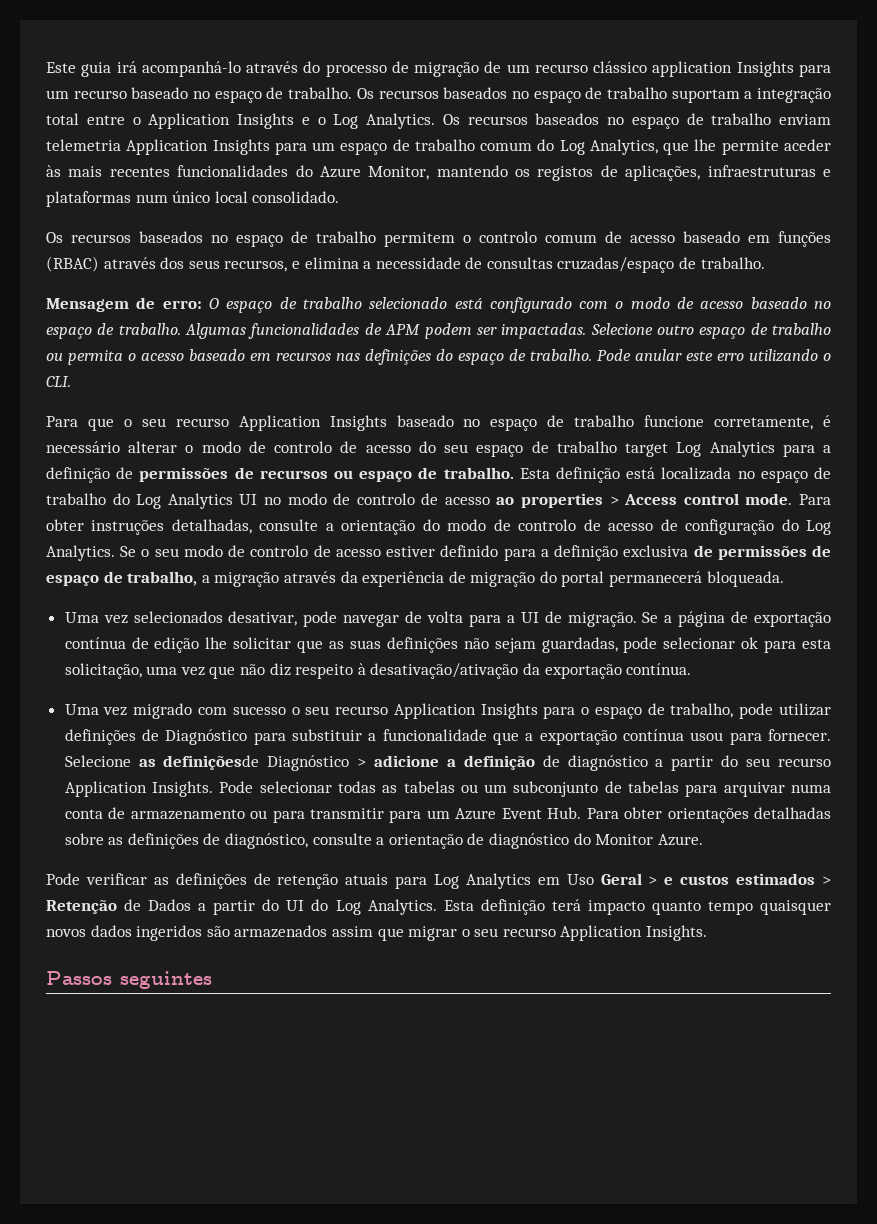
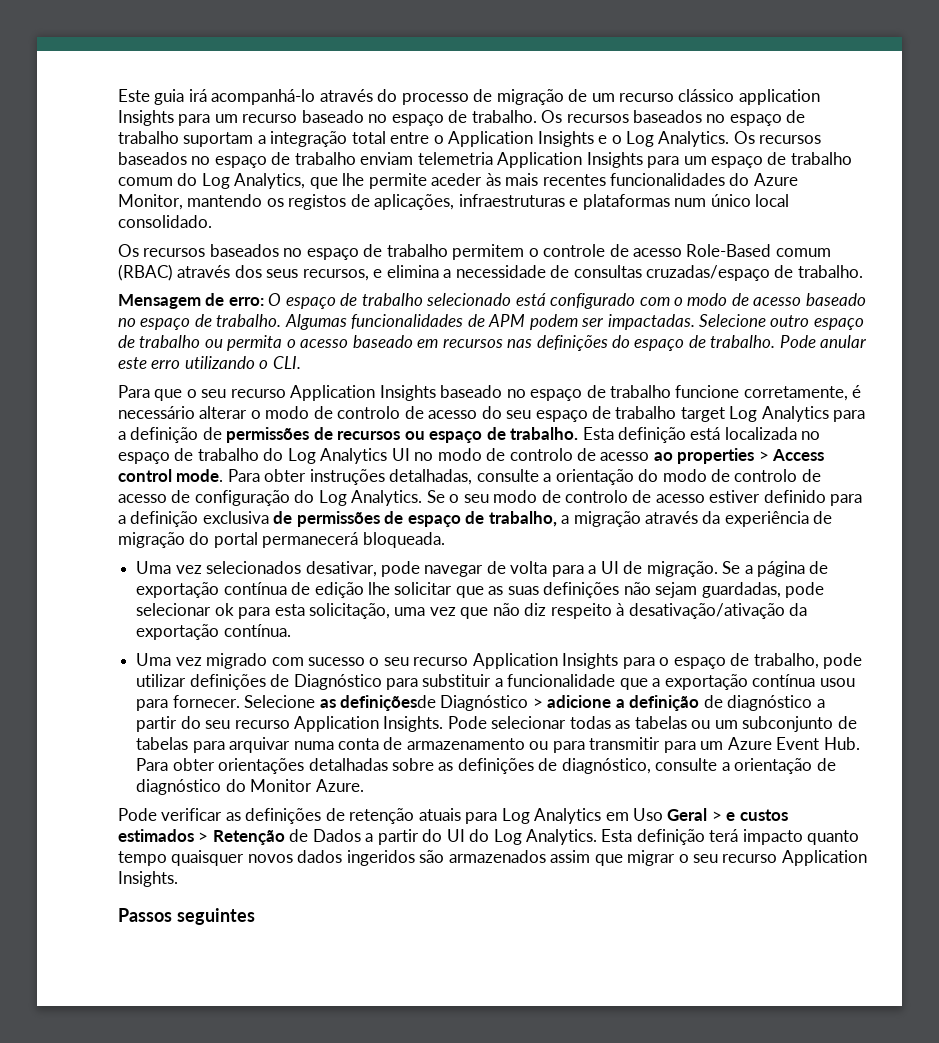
[479,231,831,247] controlo comum de acesso baseado em funções -> [543,244,831,257] controle de acesso Role-Based comum

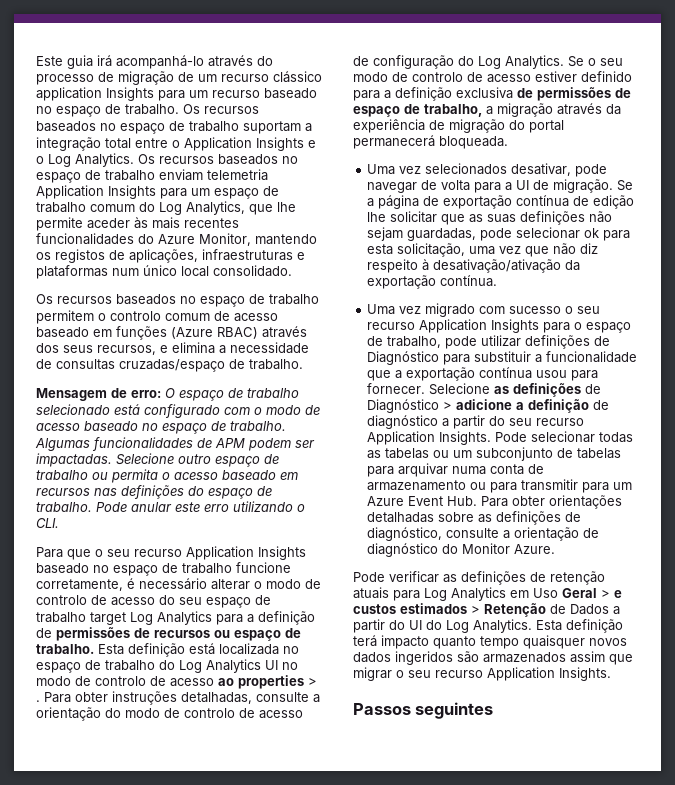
[543,244,831,257] [118,264,173,281] controle de acesso Role-Based comum (RBAC) -> [110,311,278,322] [36,326,258,340] controlo comum de acesso baseado em funções (Azure RBAC)
[772,449,825,461] [118,469,224,482] Access control mode. -> [36,700,40,702] .
[339,695,436,711] definiçõesde -> [513,383,602,397] definições de

